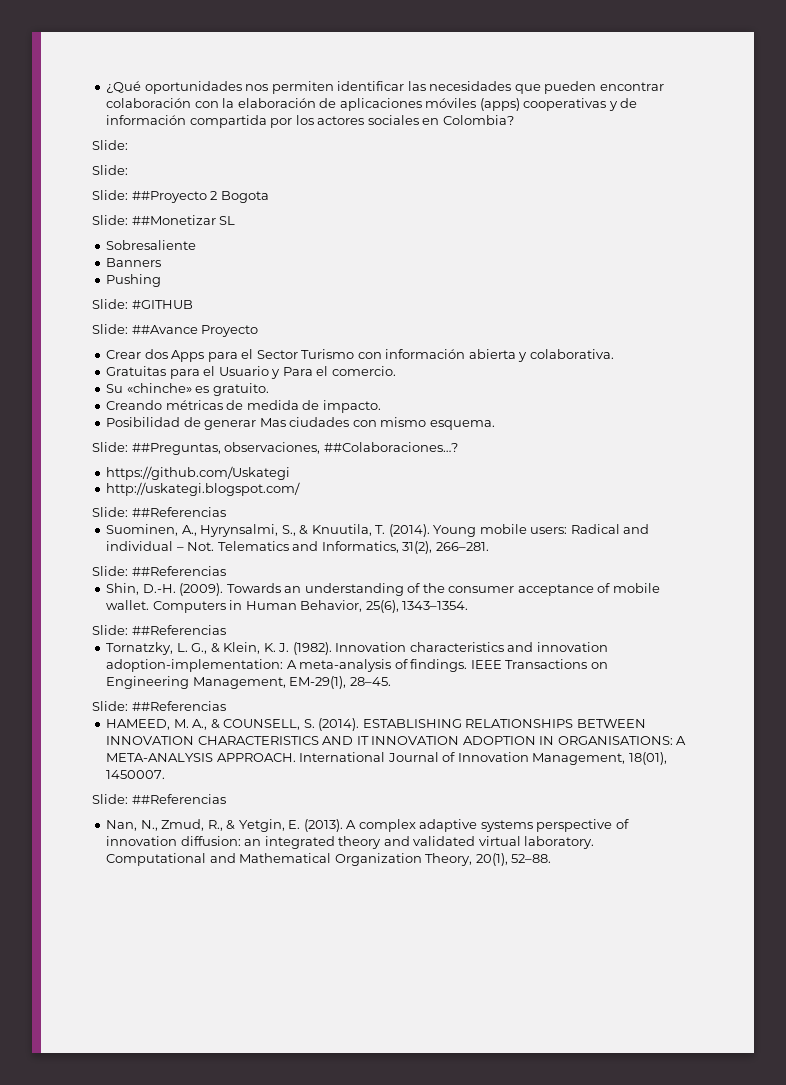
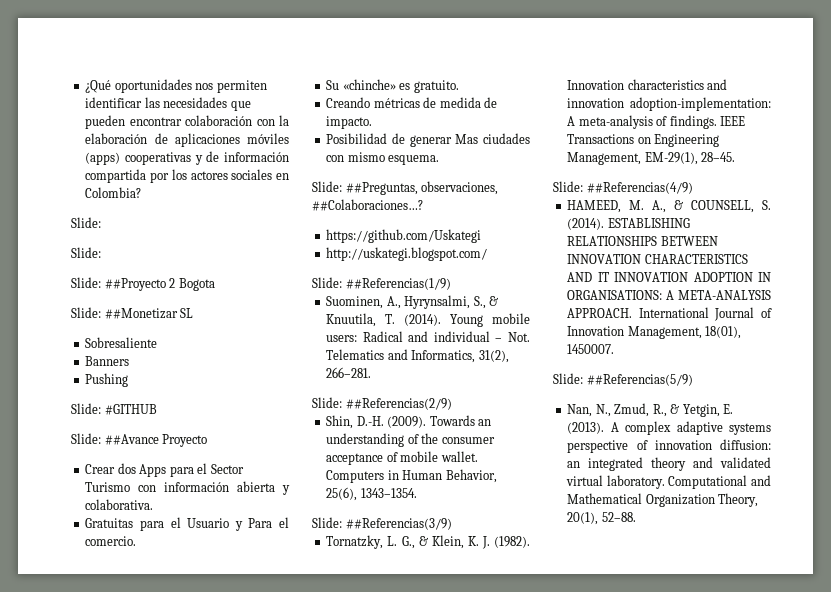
[131,507,226,517] ##Referencias -> [345,278,451,290] ##Referencias(1/9)
[131,566,226,576] ##Referencias -> [345,398,452,410] ##Referencias(2/9)
[131,625,226,635] ##Referencias -> [345,518,452,530] ##Referencias(3/9)
[131,701,226,711] ##Referencias -> [586,182,693,194] ##Referencias(4/9)
[131,794,226,804] ##Referencias -> [586,374,693,386] ##Referencias(5/9)

